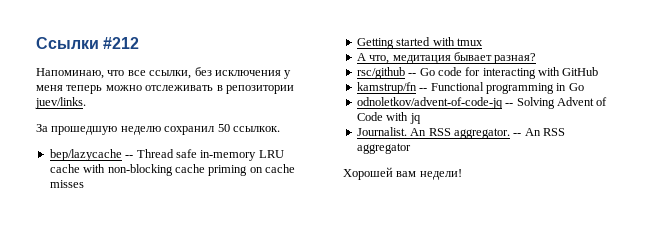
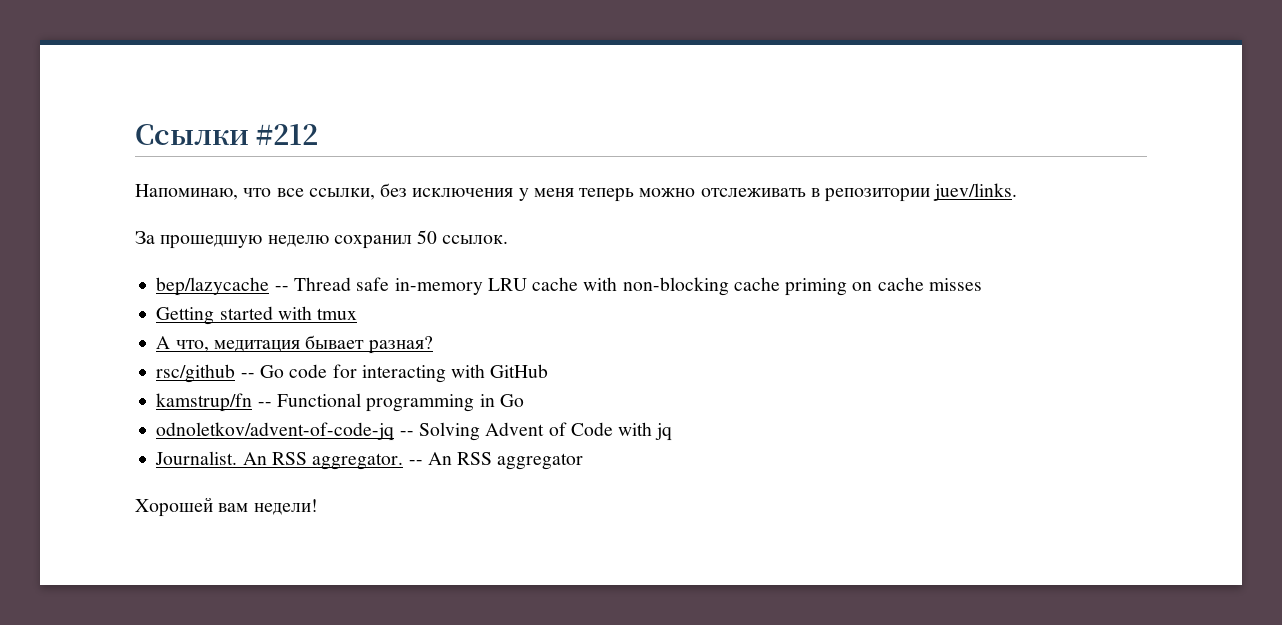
[232,126,280,132] ссылкок. -> [442,235,509,244] ссылок.

